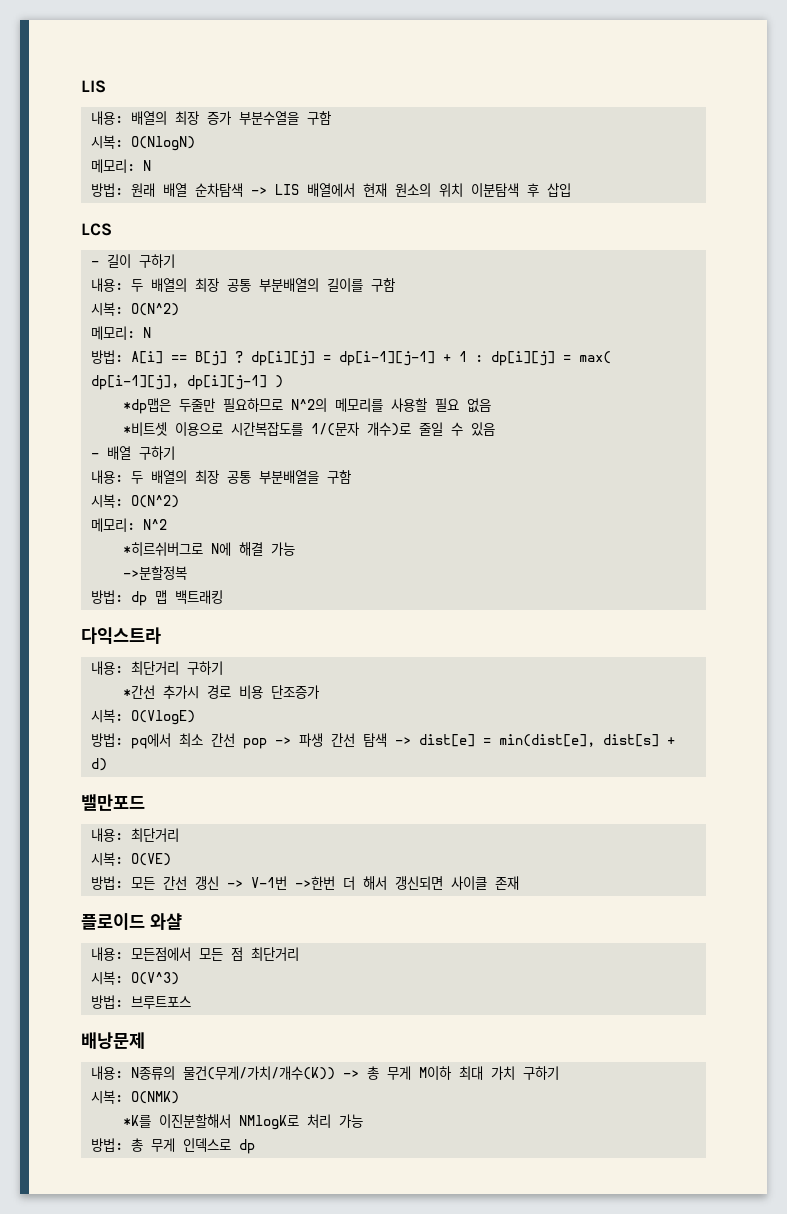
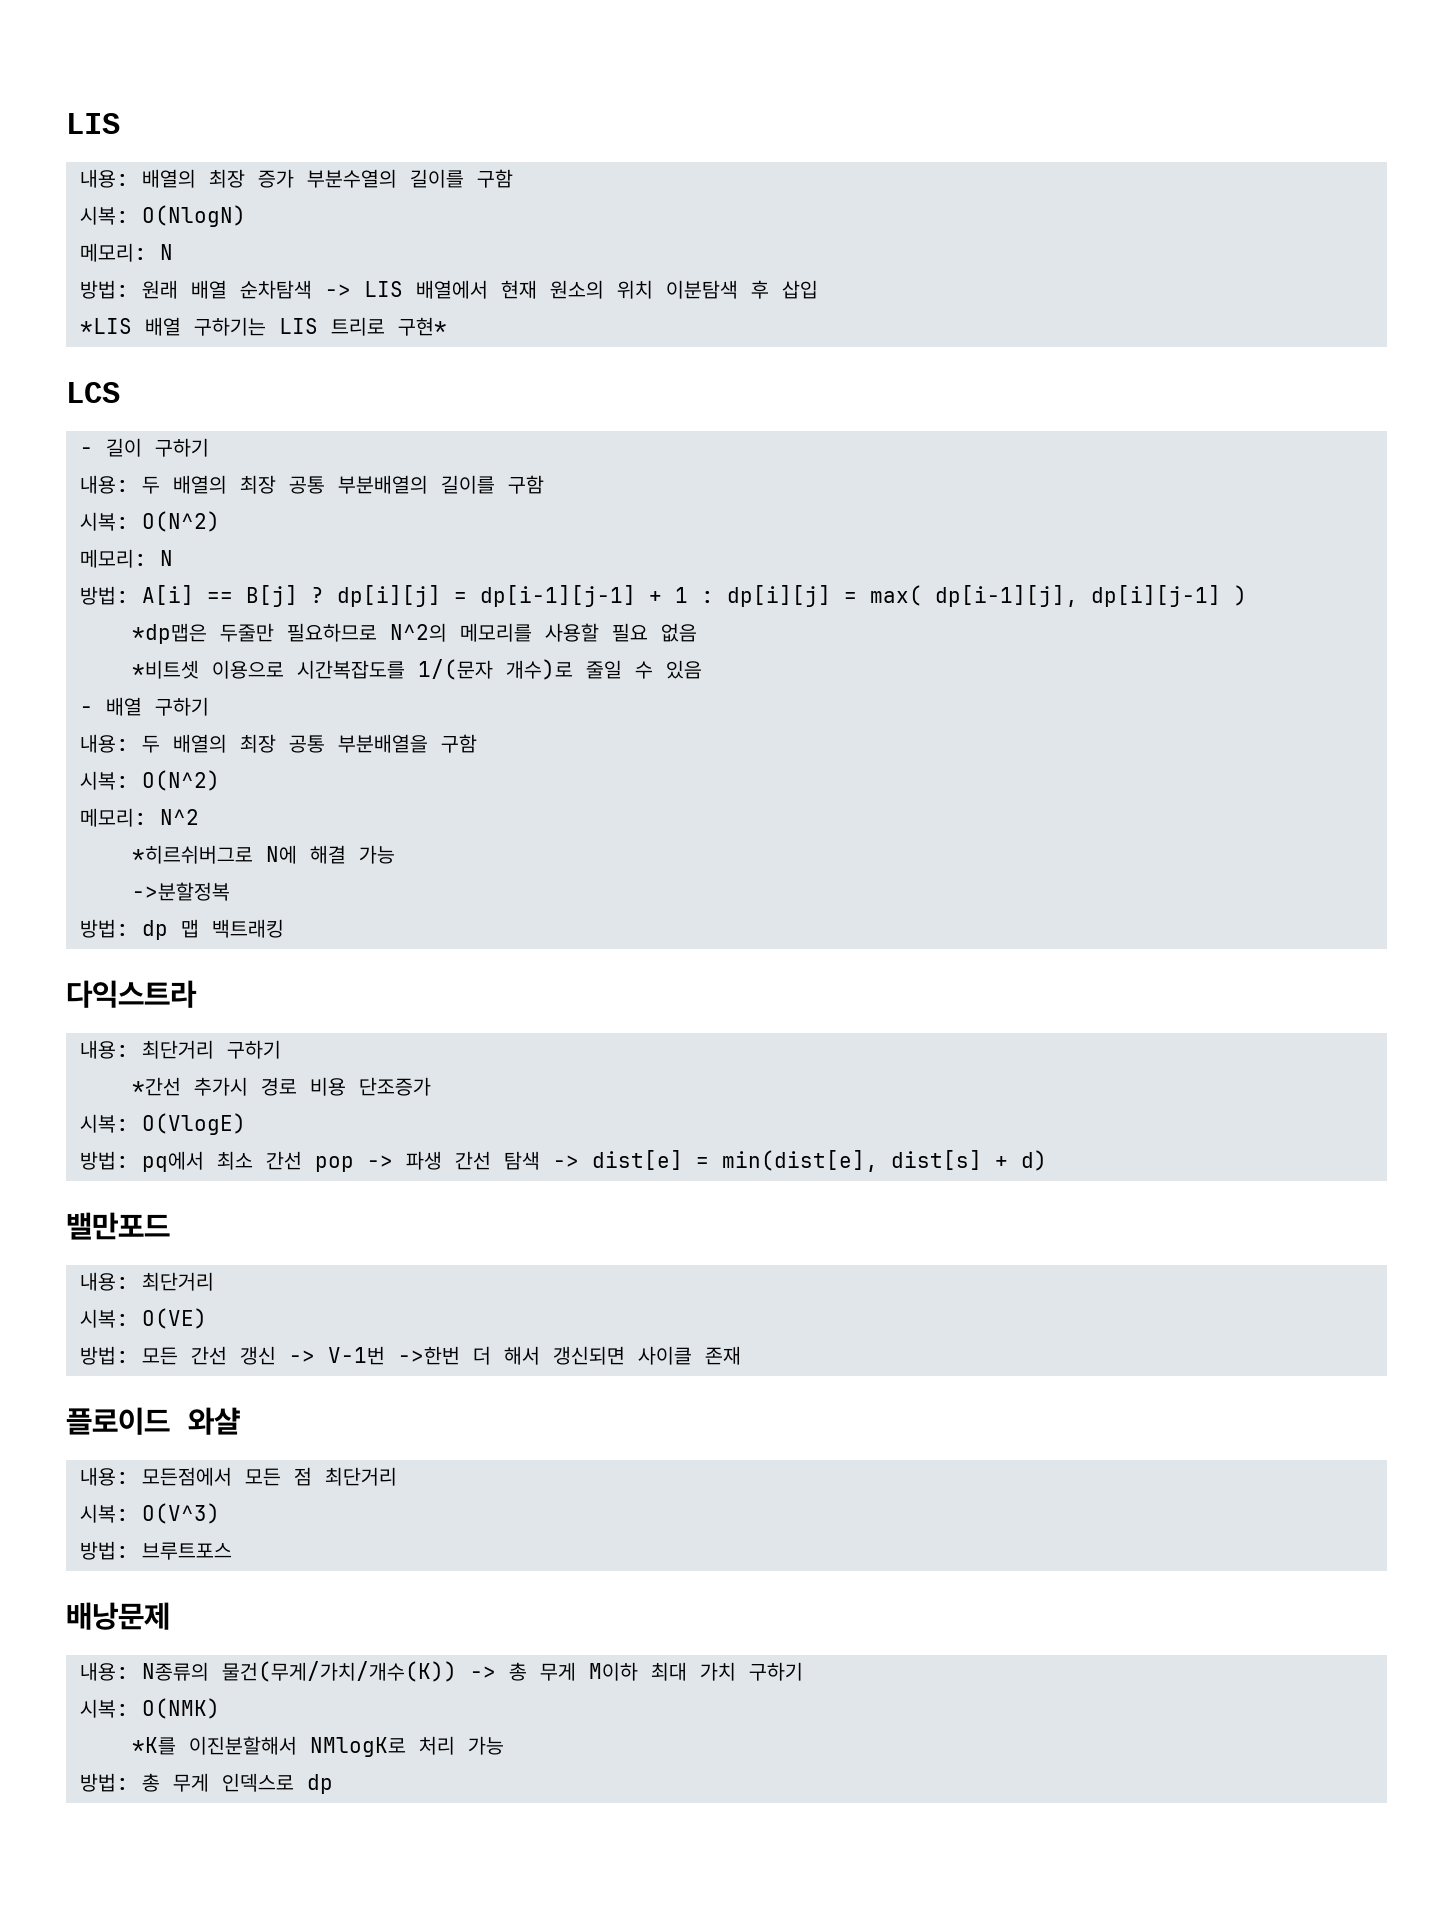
[238,111,299,125] 부분수열을 -> [306,169,464,188] 부분수열의 길이를
(571, 190) none -> [79,317,447,336] // *LIS 배열 구하기는 LIS 트리로 구현*

